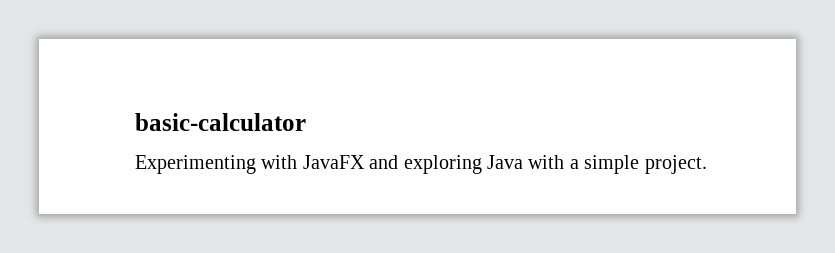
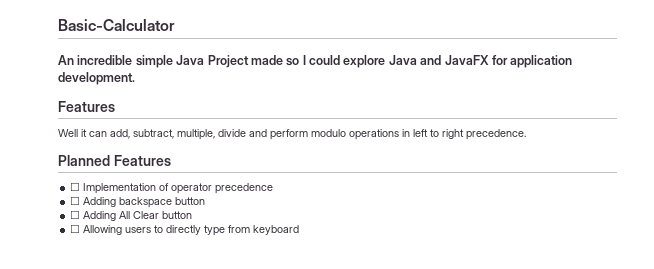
[135,113,306,131] [135,155,707,174] basic-calculator // Experimenting with JavaFX and exploring Java with a simple project. -> [58,19,175,31] [58,55,573,68] [58,72,135,85] [58,101,115,112] [58,129,526,140] [58,155,171,166] [70,182,274,194] [70,196,206,208] [70,210,193,221] [70,224,300,236] Basic-Calculator // An incredible simple Java Project made so I could explore Java and JavaFX for application development. // Features // Well it can add, subtract, multiple, divide and perform modulo operations in left to right precedence. // Planned Features // ☐ Implementation of operator precedence // ☐ Adding backspace button // ☐ Adding All Clear button // ☐ Allowing users to directly type from keyboard

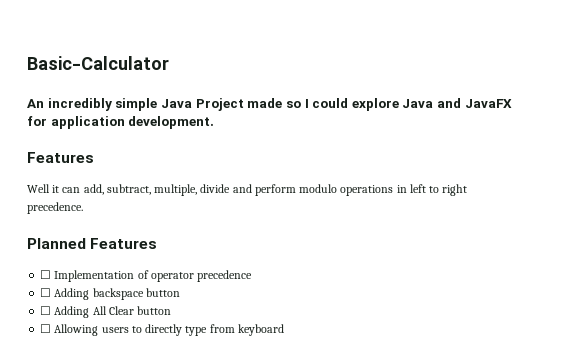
[77,55,133,65] incredible -> [47,98,112,111] incredibly

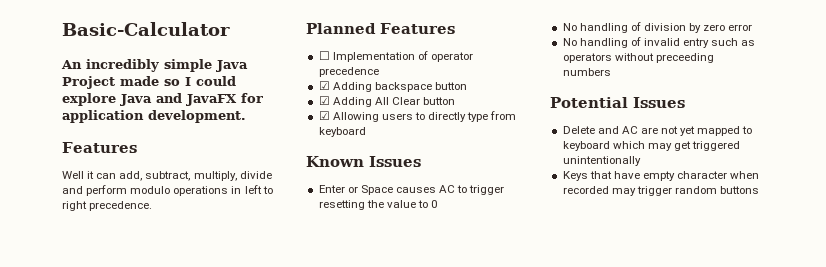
[154,184,198,196] multiple, -> [193,171,237,181] multiply,
[40,288,52,297] ☐ -> [318,81,330,90] ☑
[40,306,52,315] ☐ -> [318,96,330,105] ☑
[40,324,52,333] ☐ -> [318,111,330,120] ☑
(284, 330) none -> [306,156,421,167] [318,185,505,195] [318,200,438,210] [562,22,753,33] [562,37,756,48] [562,53,714,63] [562,68,611,76] [550,97,685,108] [562,126,753,136] [562,141,741,151] [562,156,641,166] [562,171,760,181] [562,186,760,196] // Known Issues // Enter or Space causes AC to trigger resetting the value to 0 // No handling of division by zero error // No handling of invalid entry such as operators without preceeding numbers // Potential Issues // Delete and AC are not yet mapped to keyboard which may get triggered unintentionally // Keys that have empty character when recorded may trigger random buttons

